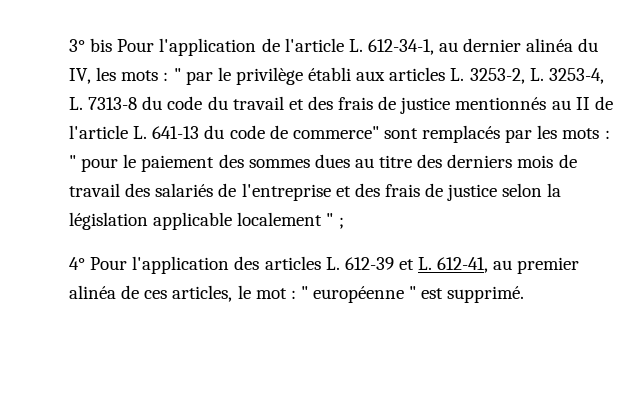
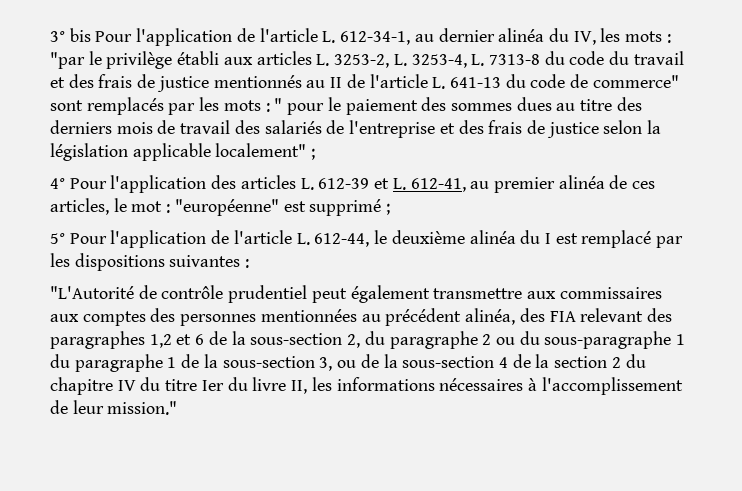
[173,68,213,85] " par -> [50,52,85,69] "par
[237,212,334,226] localement " -> [215,143,307,157] localement"
[300,286,525,303] " européenne " est supprimé. -> [174,199,391,216] [50,230,684,248] [50,253,250,271] [50,285,662,303] [50,308,672,326] [50,331,686,349] [50,354,646,372] [50,377,683,395] [50,400,178,415] "européenne" est supprimé ; // 5° Pour l'application de l'article L. 612-44, le deuxième alinéa du I est remplacé par les dispositions suivantes : // "L'Autorité de contrôle prudentiel peut également transmettre aux commissaires aux comptes des personnes mentionnées au précédent alinéa, des FIA relevant des paragraphes 1,2 et 6 de la sous-section 2, du paragraphe 2 ou du sous-paragraphe 1 du paragraphe 1 de la sous-section 3, ou de la sous-section 4 de la section 2 du chapitre IV du titre Ier du livre II, les informations nécessaires à l'accomplissement de leur mission."

